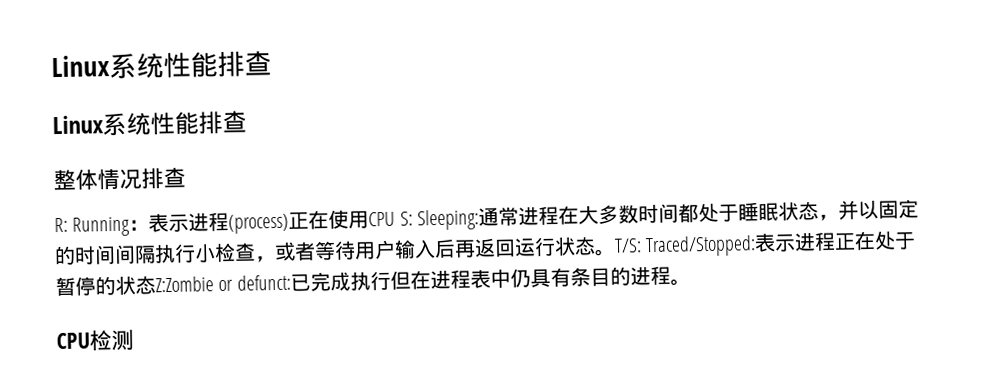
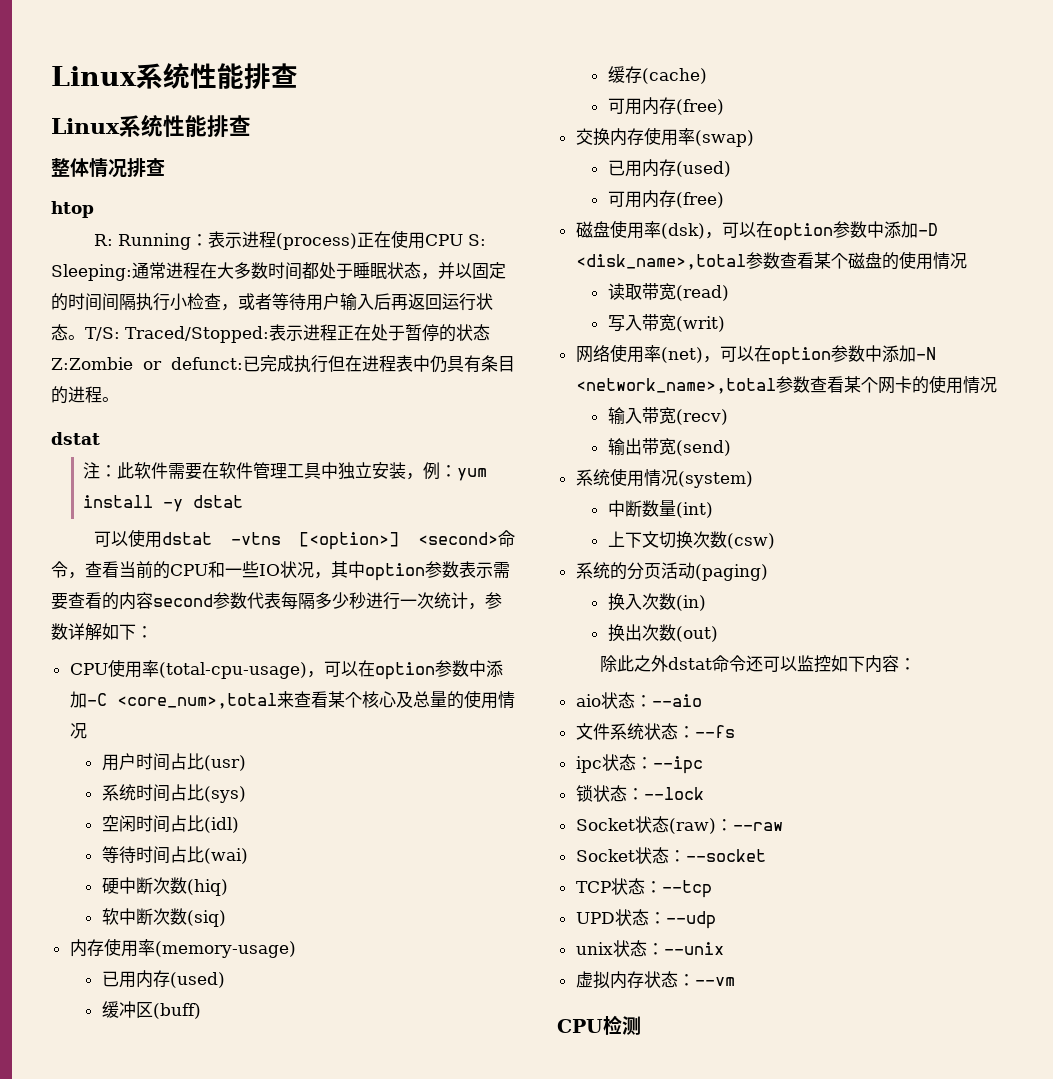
(186, 178) none -> [51,201,94,218] // htop
(691, 282) none -> [51,432,100,445] [82,462,487,481] [82,495,243,512] [93,529,515,550] [51,561,510,581] [51,592,502,610] [51,623,153,641] [69,659,503,680] [69,690,515,709] [69,723,87,739] [101,753,246,771] [101,784,246,803] [101,815,239,833] [101,846,248,864] [101,877,228,896] [101,908,226,927] [69,938,296,958] [101,970,225,988] [101,1001,201,1019] [607,66,707,84] [607,97,724,115] [575,127,754,147] [607,159,731,177] [607,190,724,208] [575,220,938,241] [575,251,967,270] [607,283,729,301] [607,314,725,332] [575,344,936,365] [575,375,997,394] [607,407,728,425] [607,438,731,456] [575,468,753,488] [607,500,713,518] [607,531,775,549] [575,562,768,581] [607,593,706,611] [607,624,718,642] [599,655,916,673] [575,692,702,709] [575,723,735,740] [575,754,703,774] [575,785,704,802] [575,816,783,834] [575,847,766,864] [575,878,712,898] [575,909,716,929] [575,940,724,957] [575,971,735,989] // dstat // 注：此软件需要在软件管理工具中独立安装，例：yum install -y dstat // 可以使用dstat -vtns [<option>] <second>命令，查看当前的CPU和一些IO状况，其中option参数表示需要查看的内容second参数代表每隔多少秒进行一次统计，参数详解如下： // CPU使用率(total-cpu-usage)，可以在option参数中添加-C <core_num>,total来查看某个核心及总量的使用情况 // 用户时间占比(usr) // 系统时间占比(sys) // 空闲时间占比(idl) // 等待时间占比(wai) // 硬中断次数(hiq) // 软中断次数(siq) // 内存使用率(memory-usage) // 已用内存(used) // 缓冲区(buff) // 缓存(cache) // 可用内存(free) // 交换内存使用率(swap) // 已用内存(used) // 可用内存(free) // 磁盘使用率(dsk)，可以在option参数中添加-D <disk_name>,total参数查看某个磁盘的使用情况 // 读取带宽(read) // 写入带宽(writ) // 网络使用率(net)，可以在option参数中添加-N <network_name>,total参数查看某个网卡的使用情况 // 输入带宽(recv) // 输出带宽(send) // 系统使用情况(system) // 中断数量(int) // 上下文切换次数(csw) // 系统的分页活动(paging) // 换入次数(in) // 换出次数(out) // 除此之外dstat命令还可以监控如下内容： // aio状态：--aio // 文件系统状态：--fs // ipc状态：--ipc // 锁状态：--lock // Socket状态(raw)：--raw // Socket状态：--socket // TCP状态：--tcp // UPD状态：--udp // unix状态：--unix // 虚拟内存状态：--vm

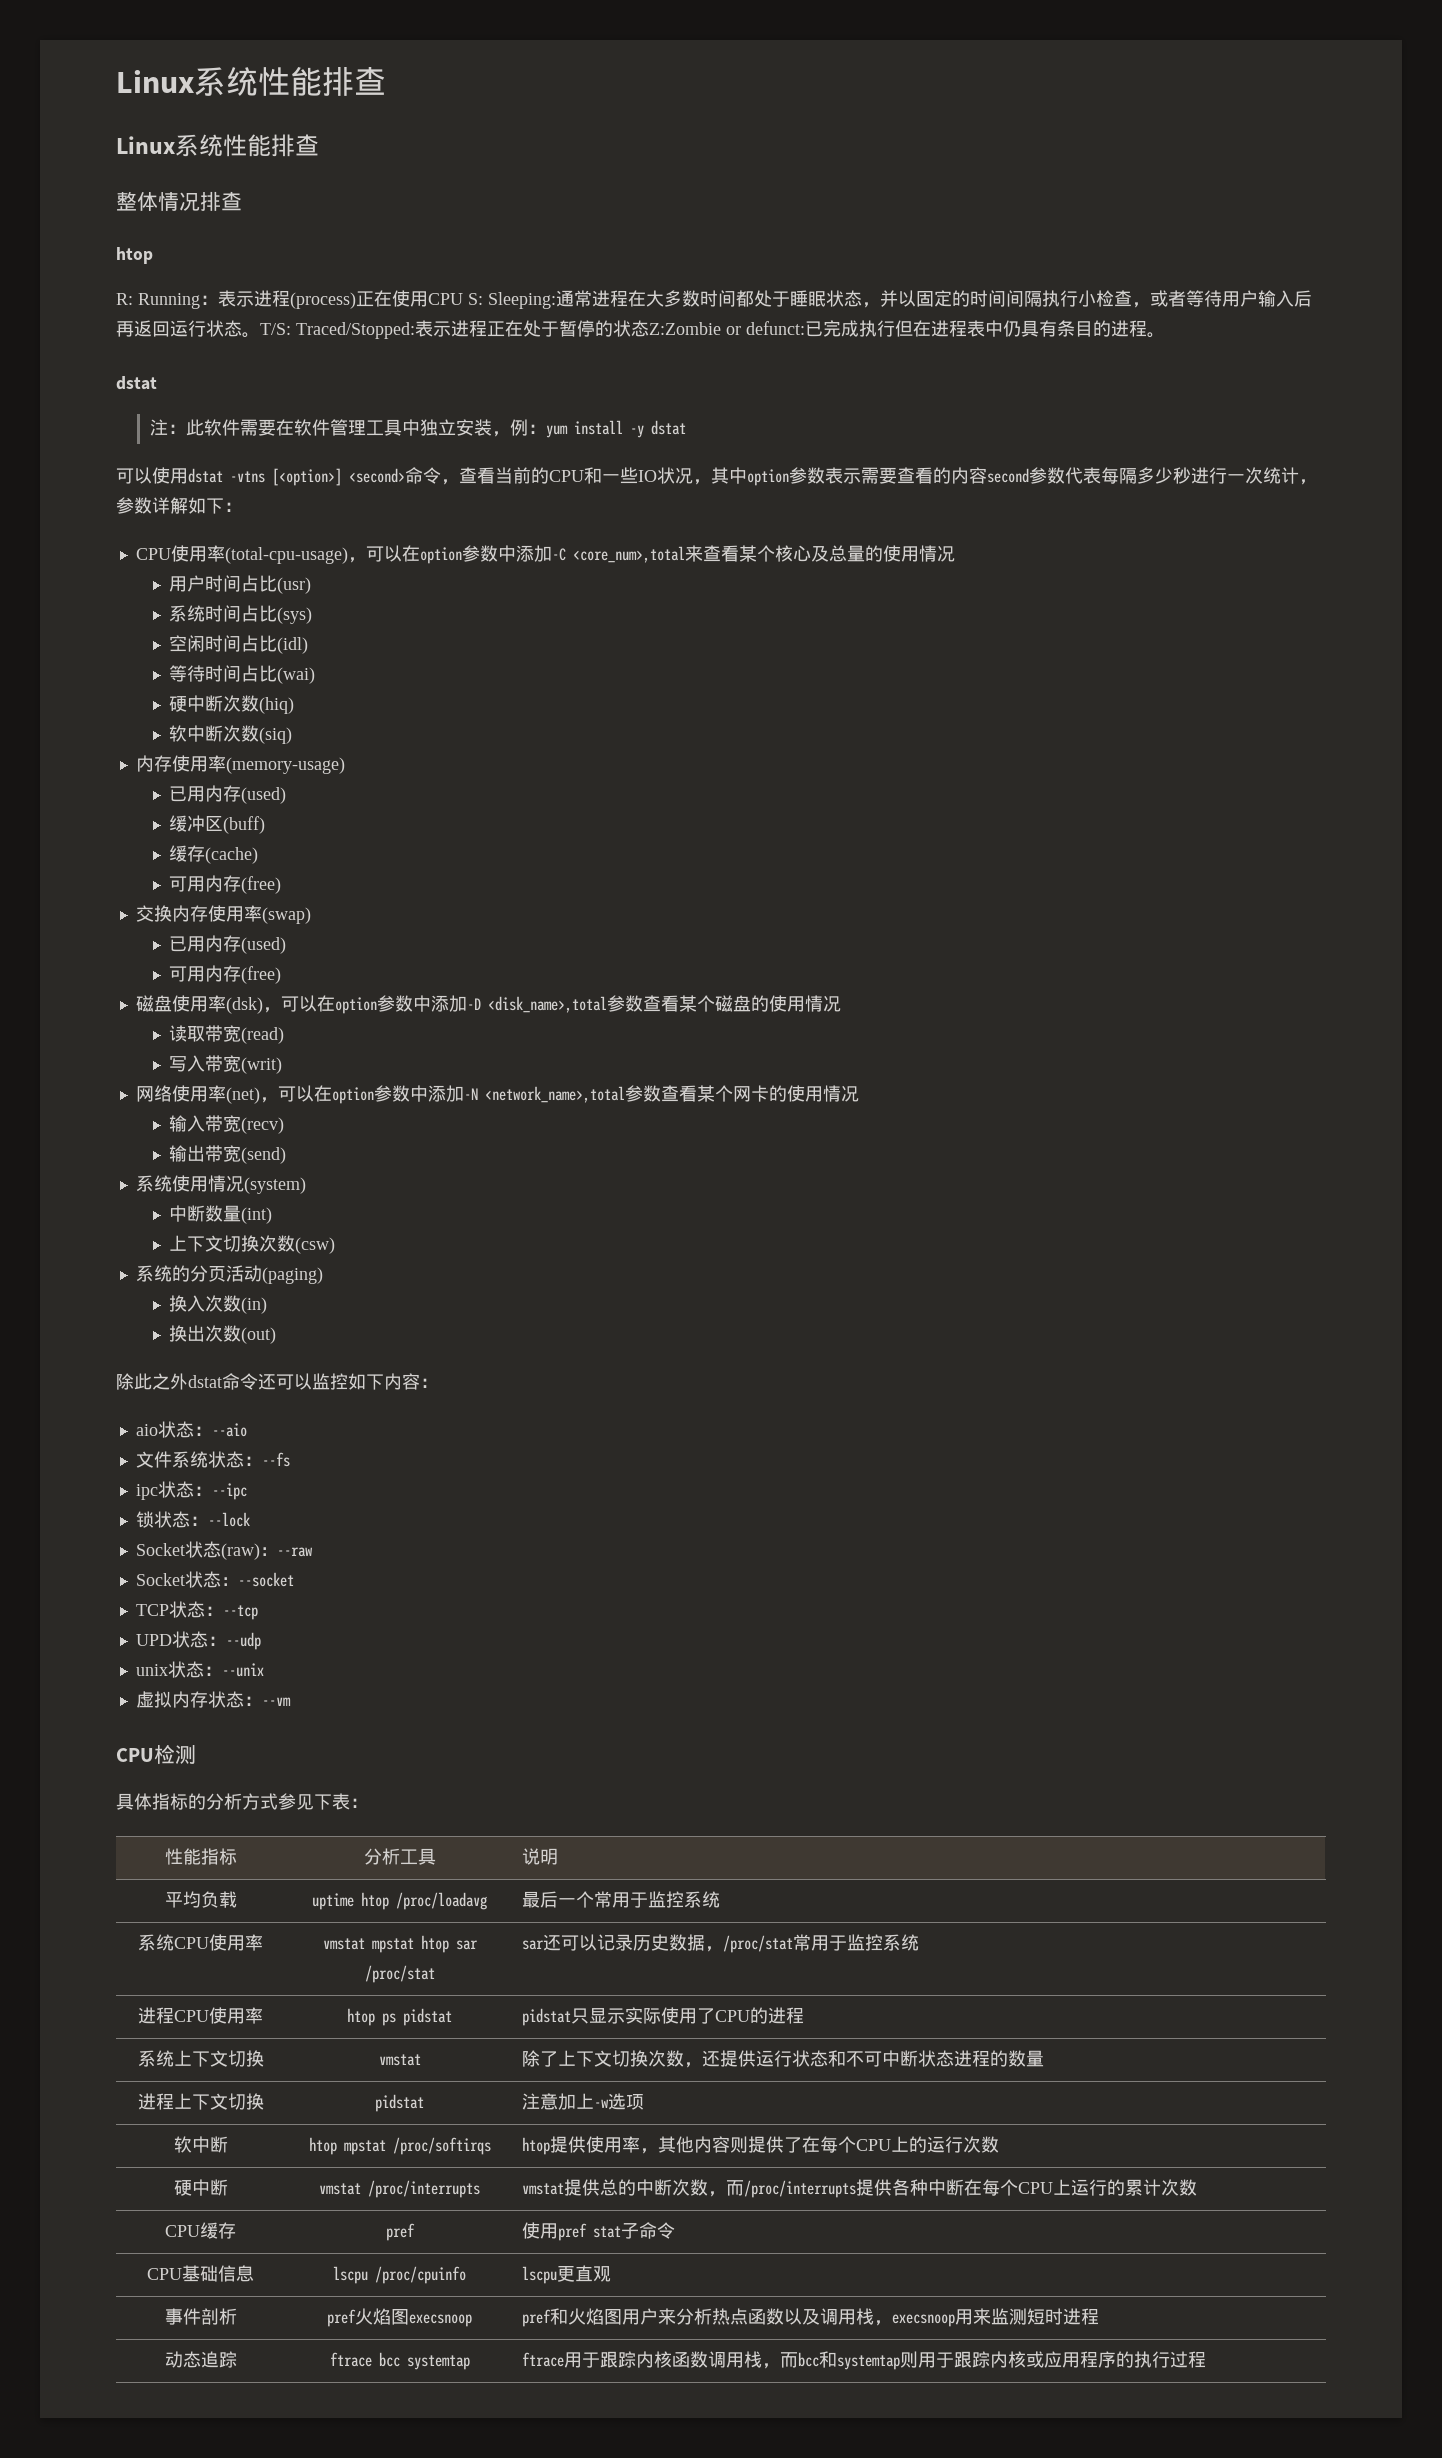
(641, 1025) none -> [116,1793,368,1810] [164,1848,237,1865] [363,1848,436,1865] [521,1848,558,1865] [164,1891,237,1908] [312,1892,487,1910] [521,1891,720,1908] [138,1934,263,1951] [322,1935,478,1953] [364,1965,435,1983] [521,1934,919,1953] [138,2007,263,2024] [347,2008,452,2026] [521,2007,804,2026] [137,2050,264,2067] [378,2054,421,2066] [521,2050,1044,2068] [137,2093,264,2110] [375,2094,424,2112] [521,2093,644,2110] [173,2136,228,2153] [308,2137,491,2155] [521,2136,999,2155] [173,2179,228,2196] [319,2180,480,2198] [521,2179,1197,2198] [165,2222,236,2239] [385,2223,415,2241] [521,2222,675,2241] [147,2265,254,2282] [333,2266,466,2284] [521,2265,611,2284] [164,2308,237,2325] [327,2308,472,2327] [521,2308,1099,2327] [164,2351,237,2368] [329,2352,470,2370] [521,2351,1206,2370] // 具体指标的分析方式参见下表： // 性能指标 | 分析工具 | 说明 // 平均负载 | uptime htop /proc/loadavg | 最后一个常用于监控系统 // 系统CPU使用率 | vmstat mpstat htop sar /proc/stat | sar还可以记录历史数据，/proc/stat常用于监控系统 // 进程CPU使用率 | htop ps pidstat | pidstat只显示实际使用了CPU的进程 // 系统上下文切换 | vmstat | 除了上下文切换次数，还提供运行状态和不可中断状态进程的数量 // 进程上下文切换 | pidstat | 注意加上-w选项 // 软中断 | htop mpstat /proc/softirqs | htop提供使用率，其他内容则提供了在每个CPU上的运行次数 // 硬中断 | vmstat /proc/interrupts | vmstat提供总的中断次数，而/proc/interrupts提供各种中断在每个CPU上运行的累计次数 // CPU缓存 | pref | 使用pref stat子命令 // CPU基础信息 | lscpu /proc/cpuinfo | lscpu更直观 // 事件剖析 | pref火焰图execsnoop | pref和火焰图用户来分析热点函数以及调用栈，execsnoop用来监测短时进程 // 动态追踪 | ftrace bcc systemtap | ftrace用于跟踪内核函数调用栈，而bcc和systemtap则用于跟踪内核或应用程序的执行过程

